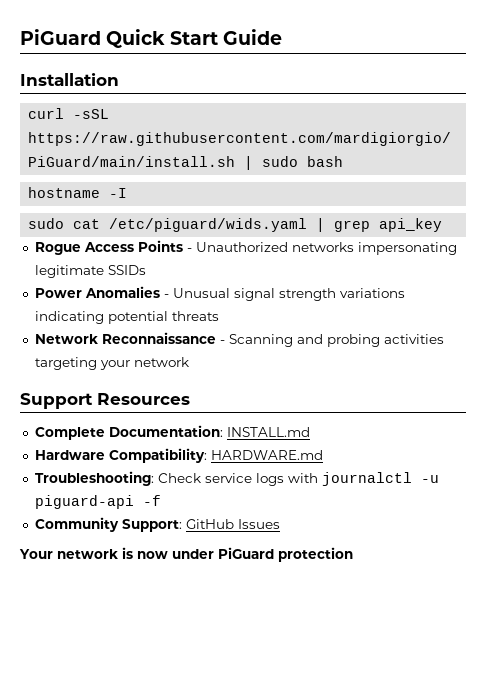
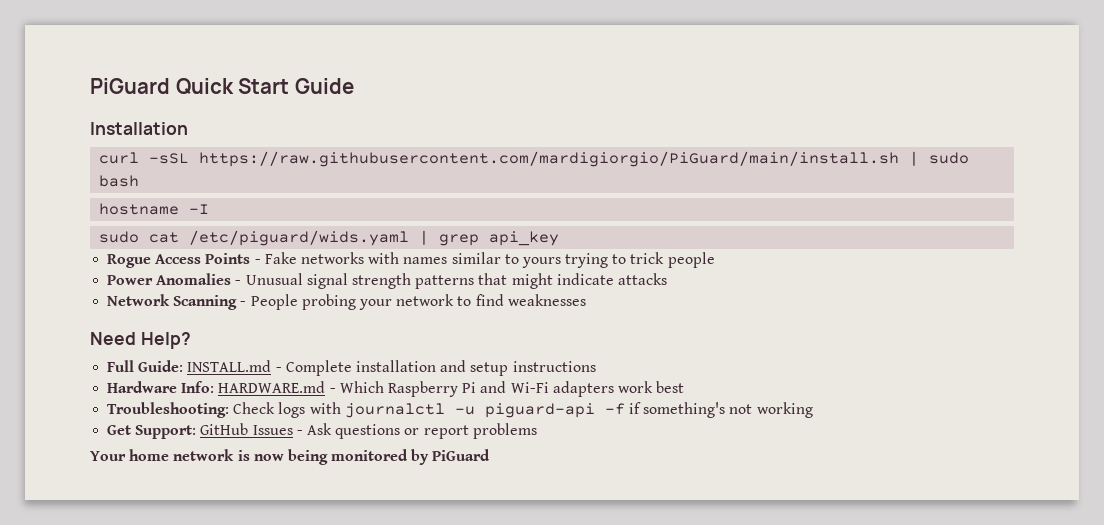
[195,242,457,255] [34,265,146,278] Unauthorized networks impersonating legitimate SSIDs -> [264,252,715,268] Fake networks with names similar to yours trying to trick people
[339,288,405,298] [34,311,219,324] [34,332,444,347] [34,357,189,370] [20,393,190,409] [34,425,310,440] variations indicating potential threats // Network Reconnaissance - Scanning and probing activities targeting your network // Support Resources // Complete Documentation: INSTALL.md -> [415,273,667,289] [107,294,586,310] [90,332,191,349] [107,360,596,376] patterns that might indicate attacks // Network Scanning - People probing your network to find weaknesses // Need Help? // Full Guide: INSTALL.md - Complete installation and setup instructions
[108,448,207,463] Compatibility: -> [181,381,215,393] Info:
(323, 455) none -> [329,381,685,397] - Which Raspberry Pi and Wi-Fi adapters work best
[204,473,252,483] service -> (276, 408) none
[34,517,280,532] // Community Support: GitHub Issues -> [628,402,813,418] [107,423,537,439] if something's not working // Get Support: GitHub Issues - Ask questions or report problems
(53, 554) none -> [129,449,170,461] home
[172,547,353,562] under PiGuard protection -> [287,449,491,465] being monitored by PiGuard

